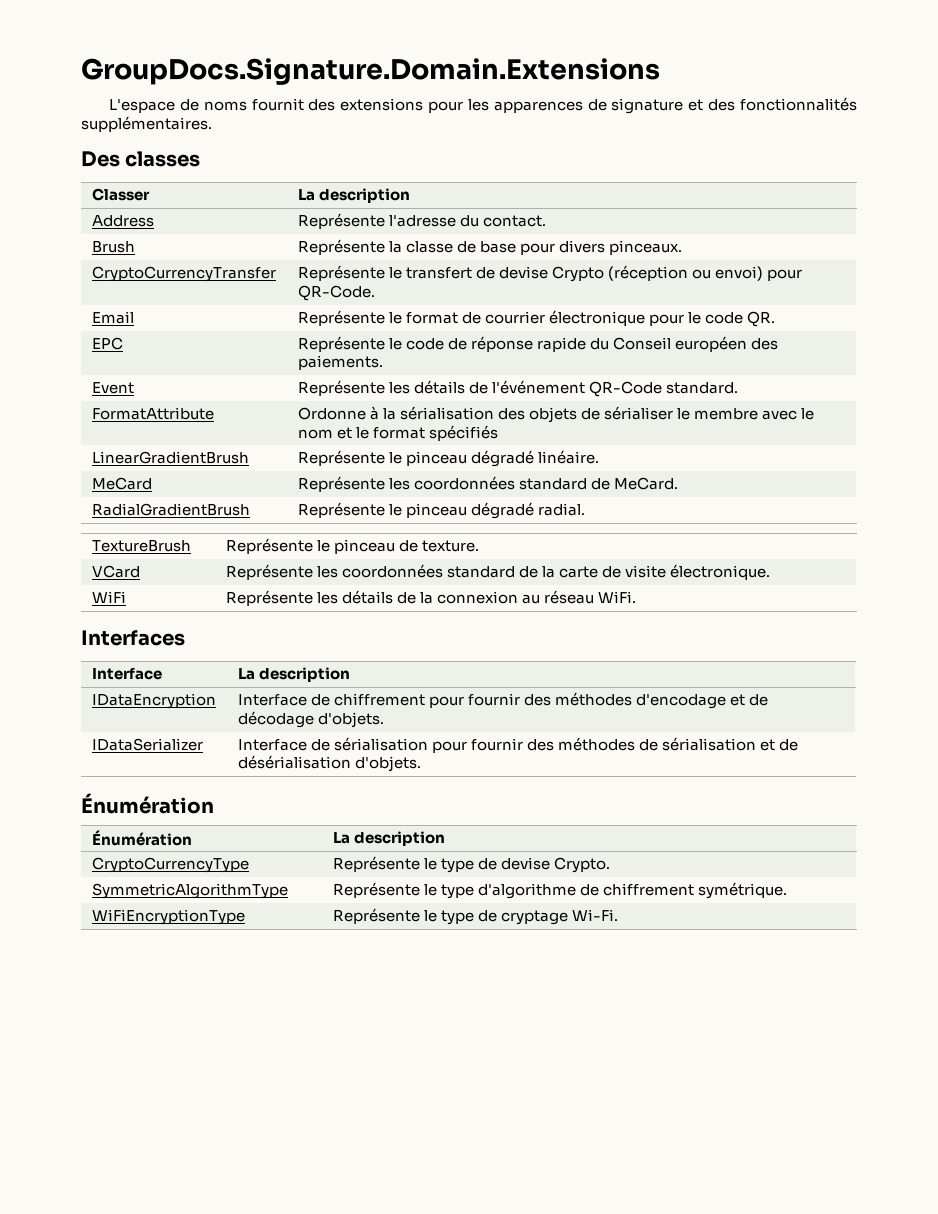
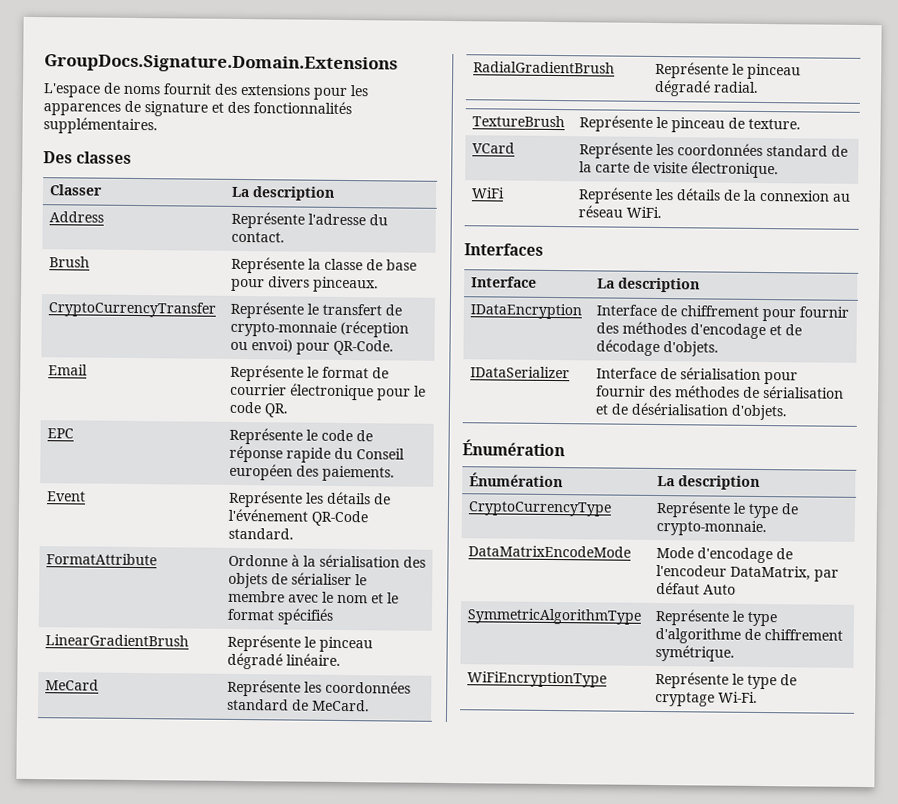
[499,266,605,282] devise Crypto -> [230,320,338,337] crypto-monnaie
[501,857,611,873] devise Crypto. -> [656,520,768,537] [468,545,632,558] [656,546,794,564] [656,564,840,582] [656,581,737,595] crypto-monnaie. // DataMatrixEncodeMode | Mode d'encodage de l'encodeur DataMatrix, par défaut Auto

